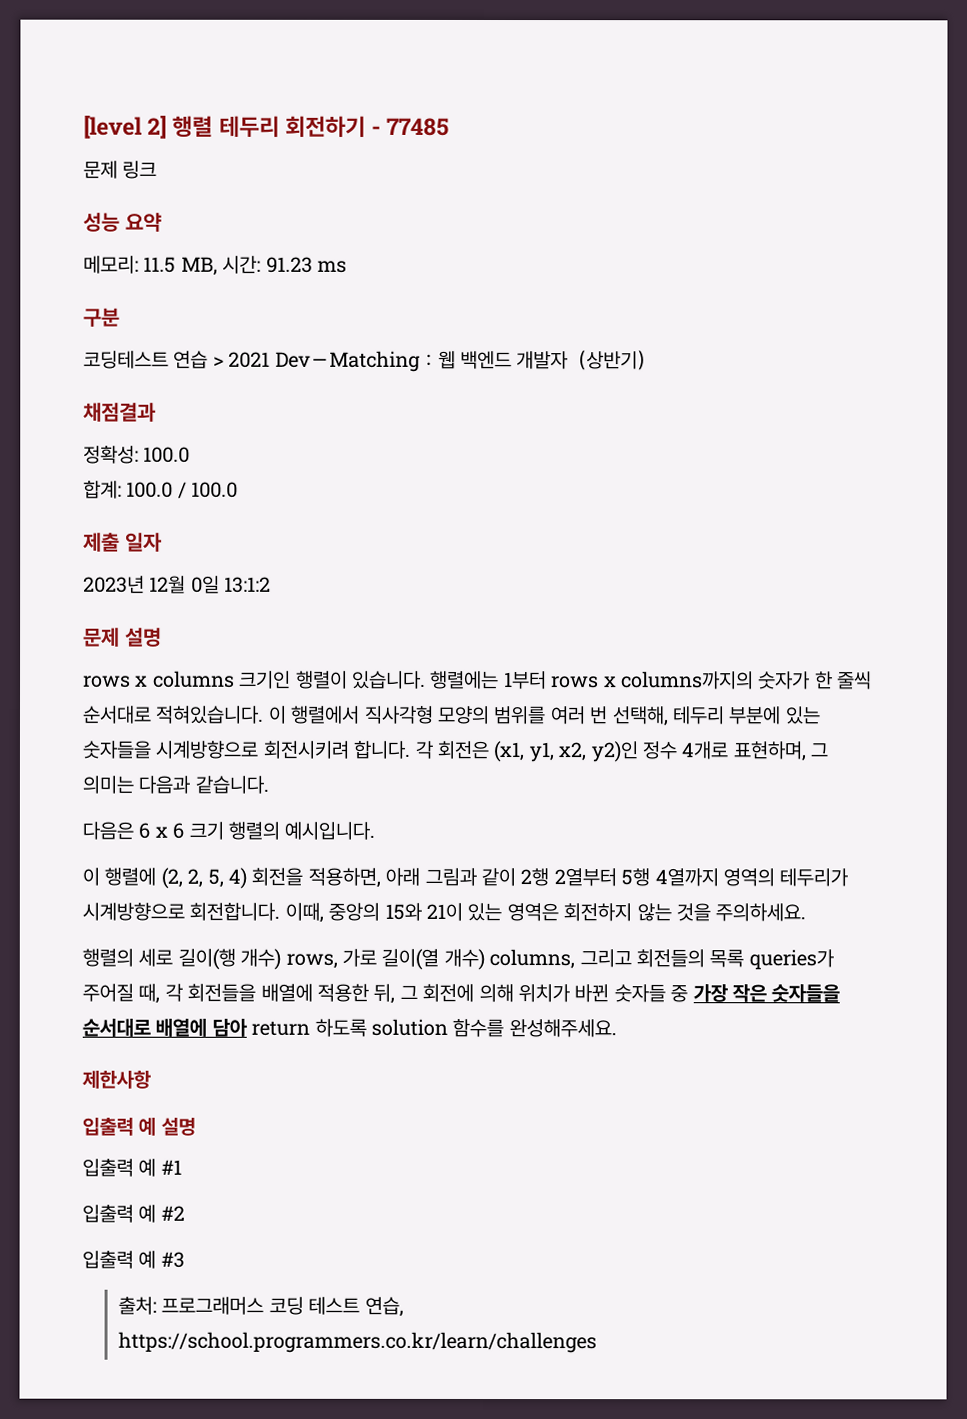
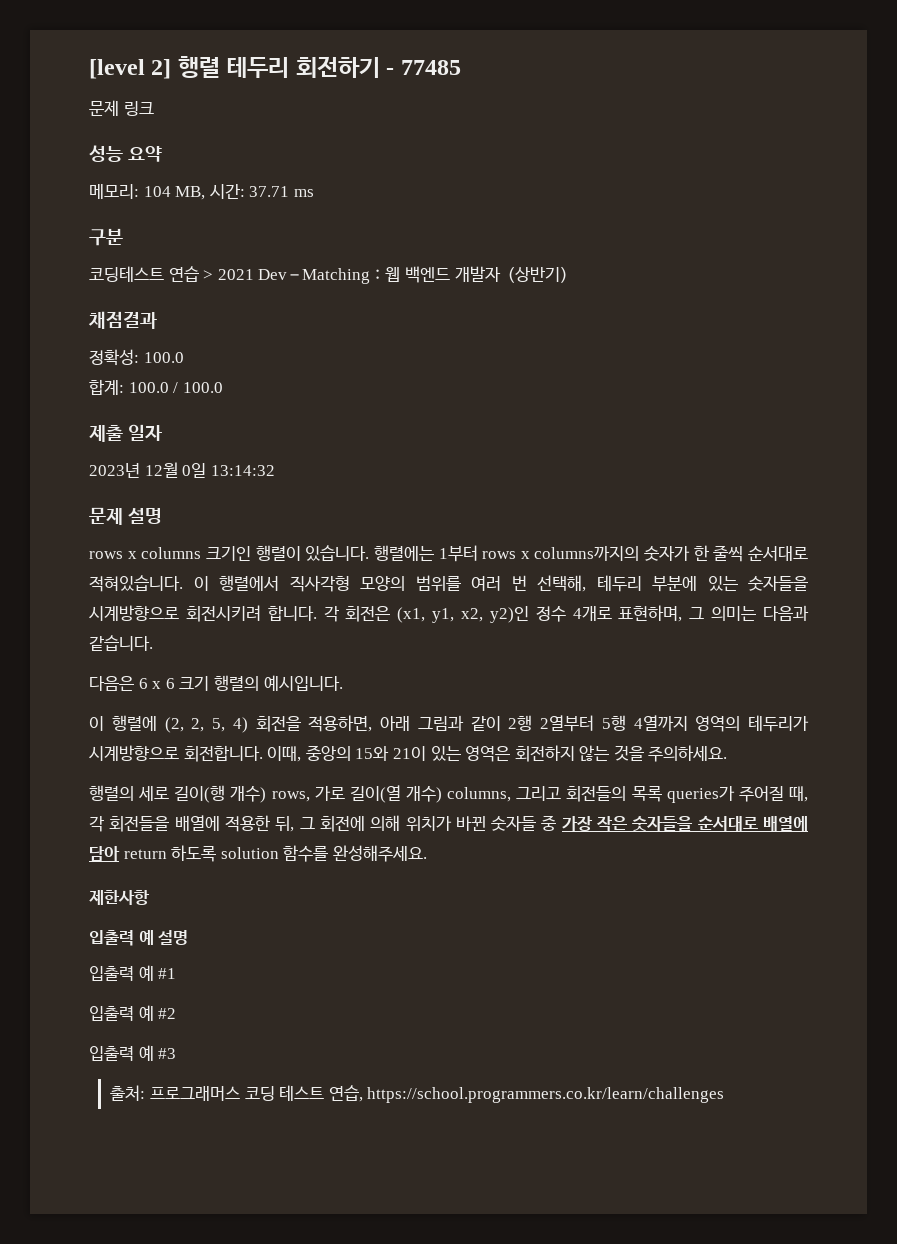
[143,256,177,273] 11.5 -> [143,186,171,197] 104
[265,256,313,273] 91.23 -> [249,186,290,197] 37.71
[224,576,272,593] 13:1:2 -> [210,465,275,476] 13:14:32

